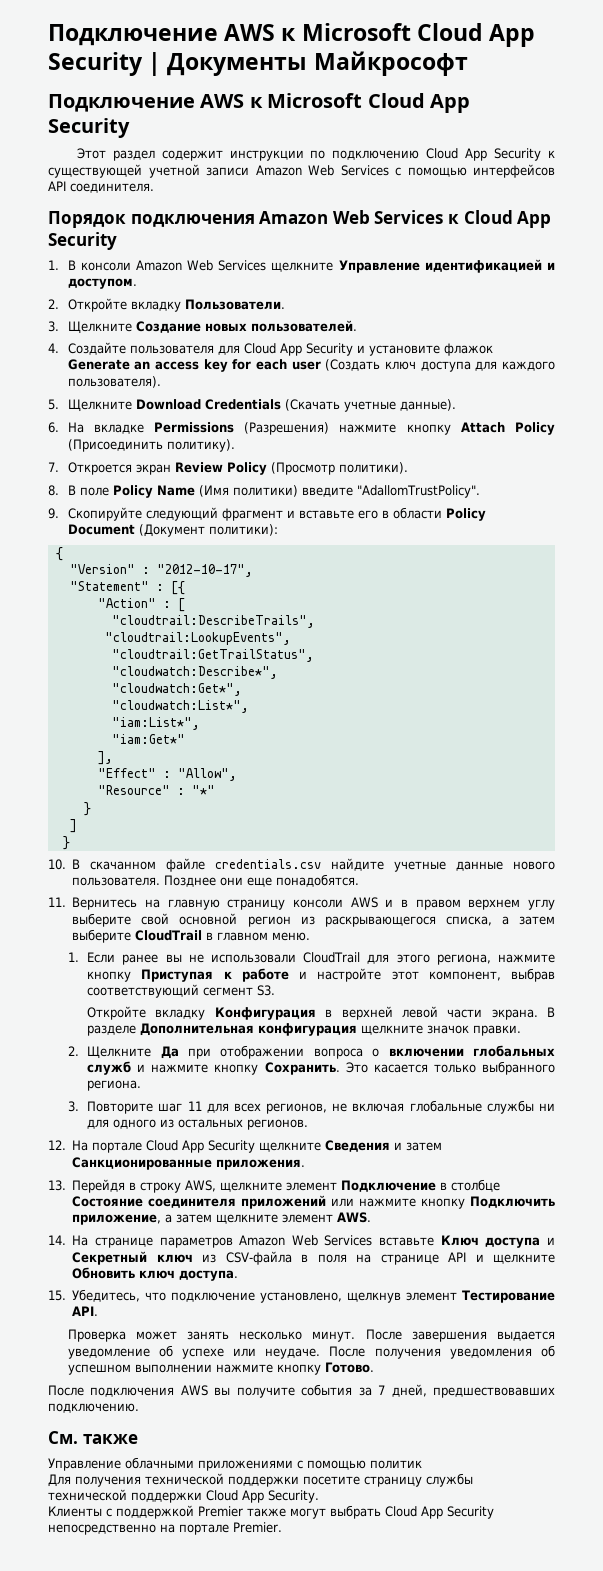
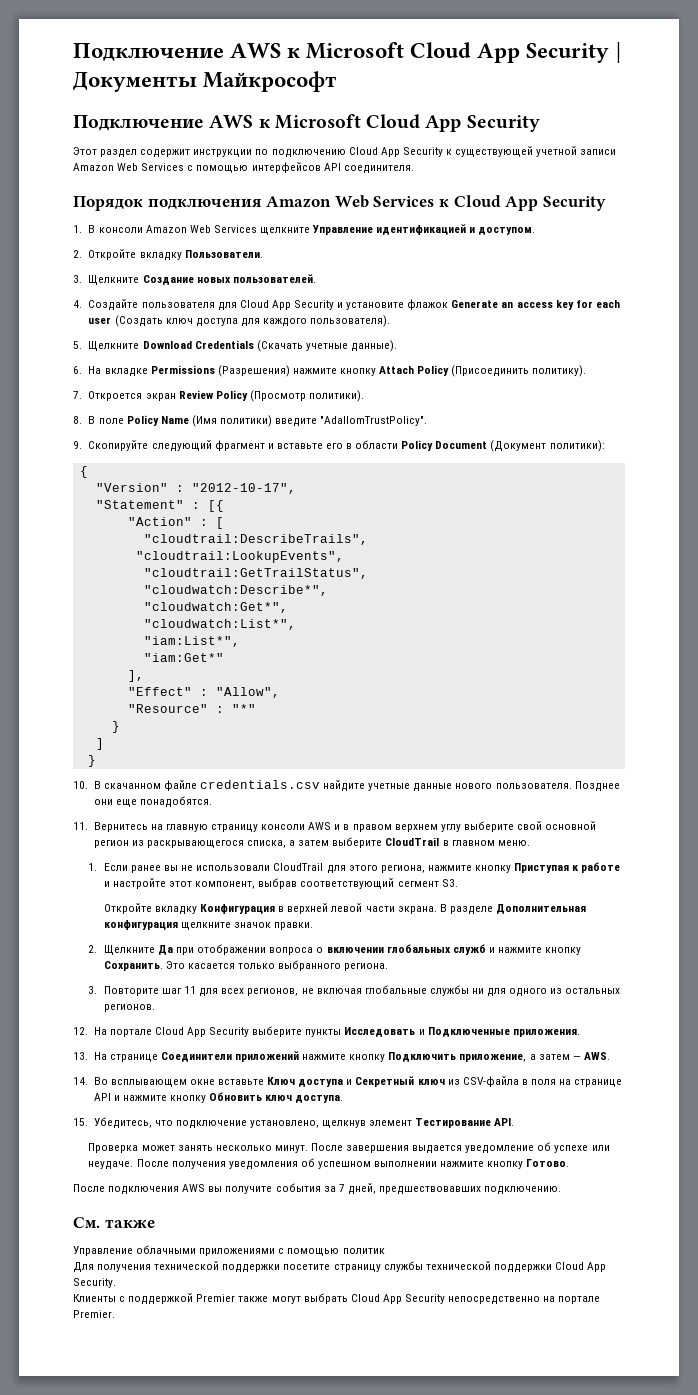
[259,1140,443,1152] [72,1157,306,1170] [48,1179,501,1193] [72,1195,355,1209] щелкните Сведения и затем Санкционированные приложения. // 13. Перейдя в строку AWS, щелкните элемент Подключение в столбце Состояние соединителя приложений или -> [252,1026,580,1037] [73,1051,300,1062] выберите пункты Исследовать и Подключенные приложения. // 13. На странице Соединители приложений
[216,1214,334,1224] щелкните элемент -> [572,1056,581,1060] —
[72,1235,373,1248] На странице параметров Amazon Web Services -> [93,1077,215,1087] Во всплывающем окне
[493,1254,556,1264] щелкните -> [122,1095,207,1103] нажмите кнопку

